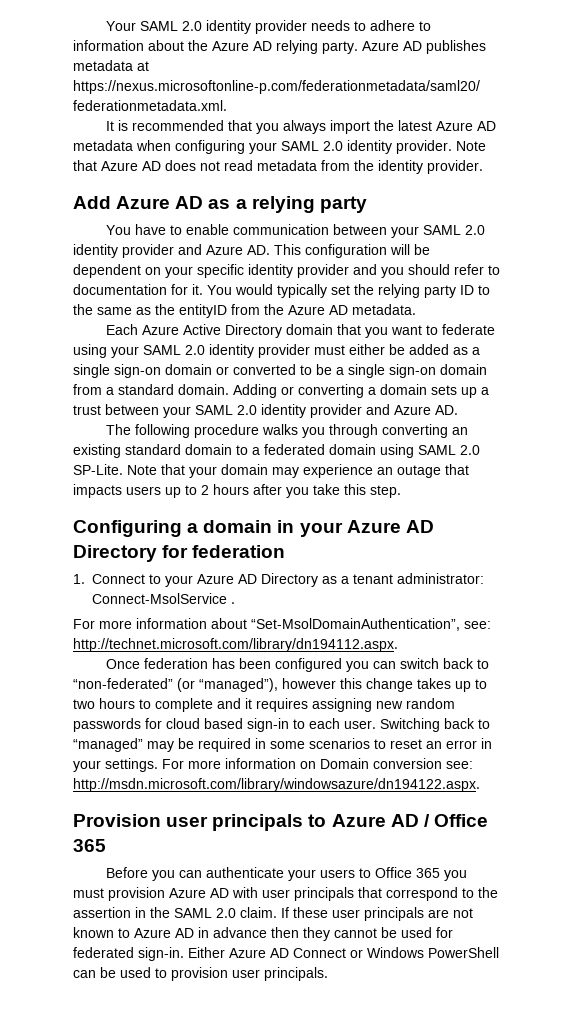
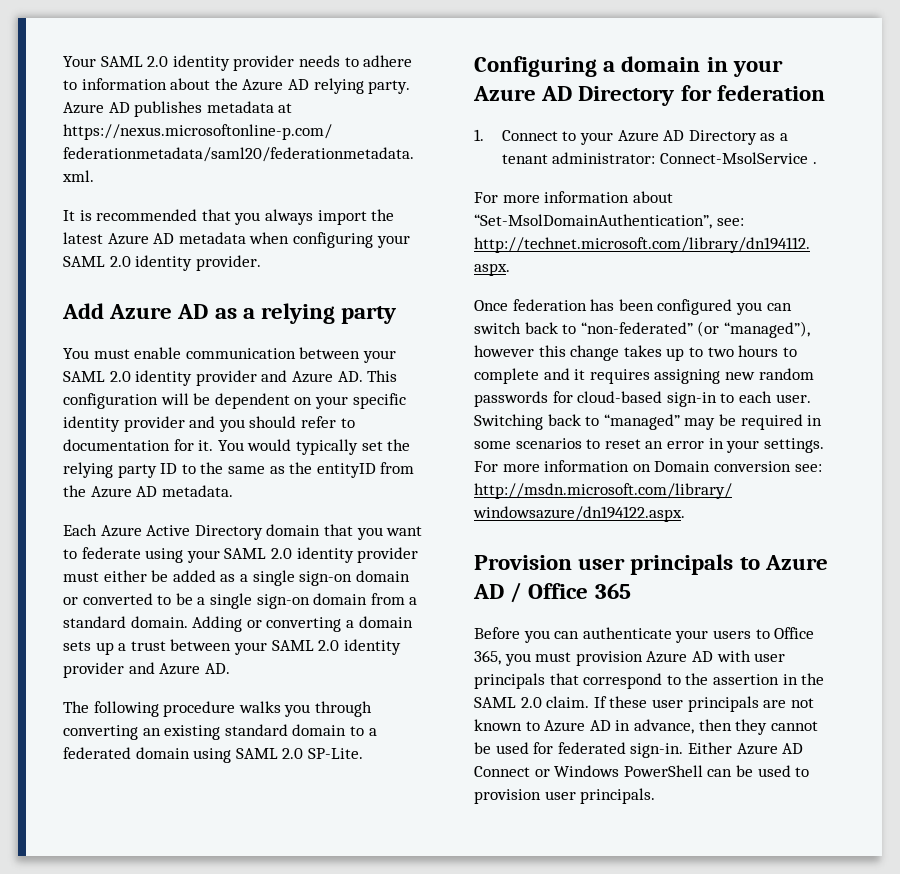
[456,141,486,151] [73,160,483,174] Note that Azure AD does not read metadata from the identity provider. -> (261, 263) none
[135,224,183,235] have to -> [93,349,130,359] must
[127,464,469,478] [73,484,401,498] Note that your domain may experience an outage that impacts users up to 2 hours after you take this step. -> (363, 753) none
[166,718,243,729] cloud based -> [577,391,663,403] cloud-based
[416,868,441,878] 365 -> [474,650,501,665] 365,
[213,927,267,938] advance -> [633,719,694,734] advance,

